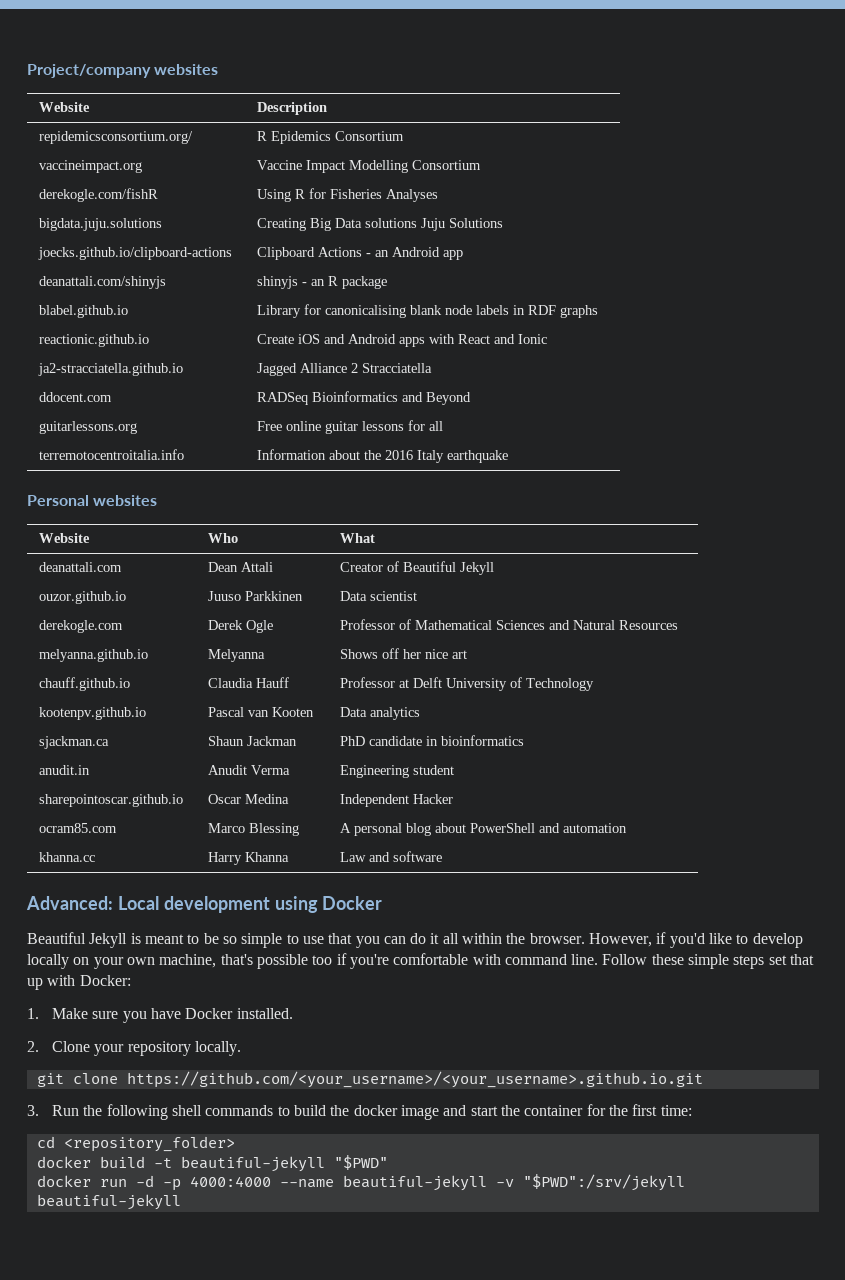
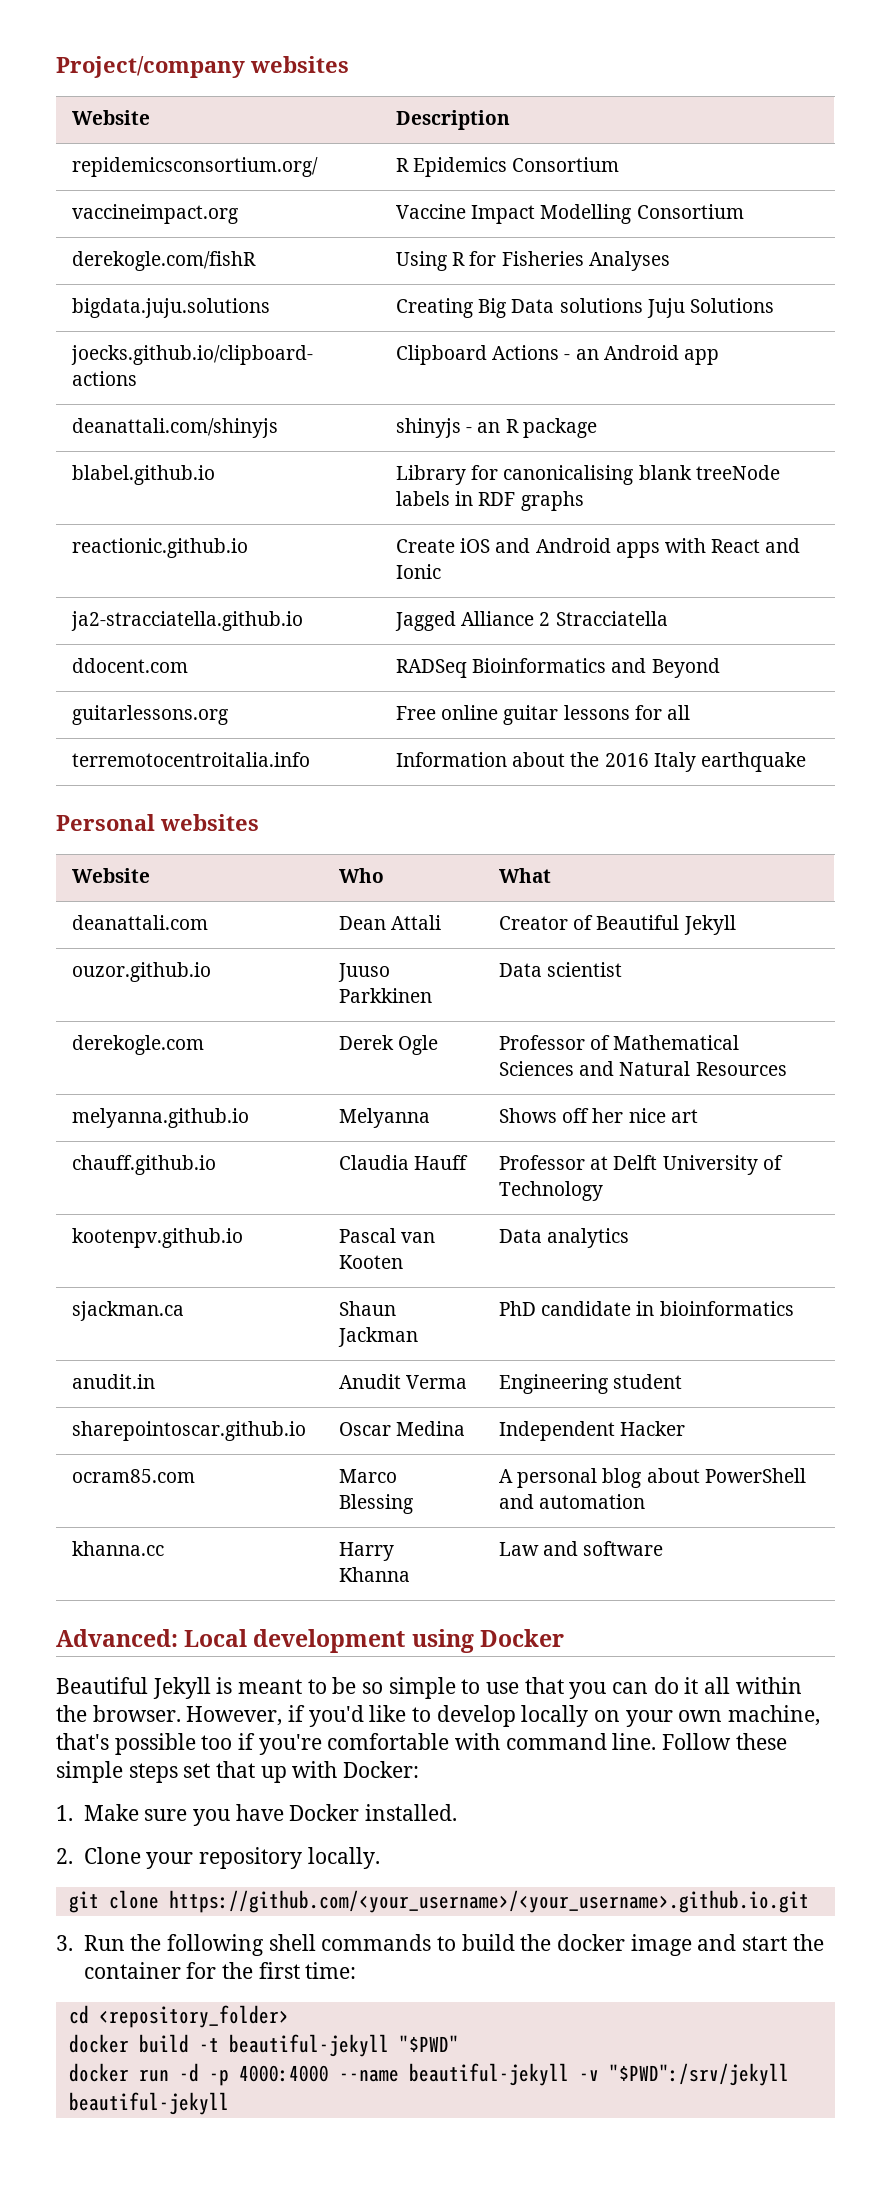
[445,305,473,315] node -> [695,465,780,480] treeNode

